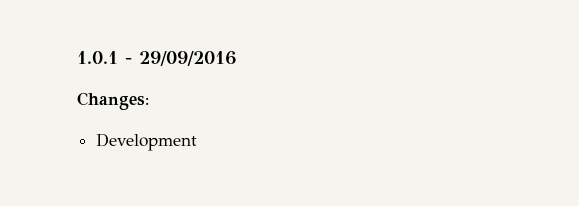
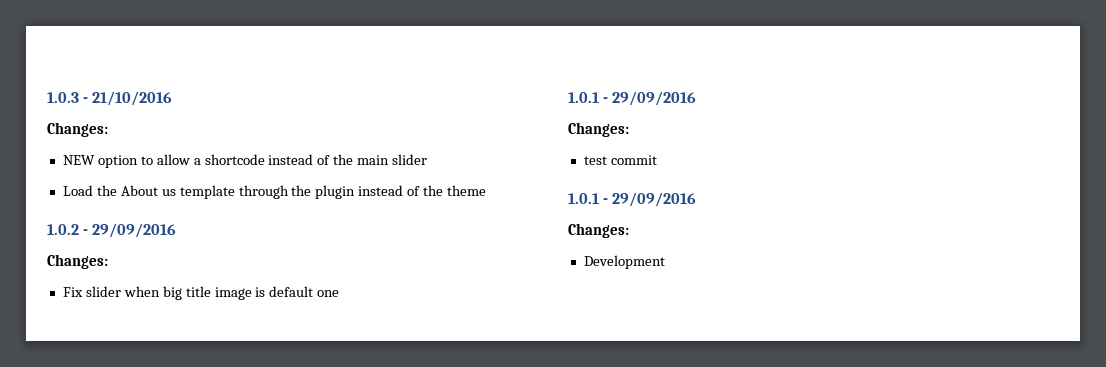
(77, 57) none -> [47,91,173,106] [47,122,108,137] [62,154,428,168] [62,185,487,199] [47,223,177,238] [47,254,108,269] [62,286,340,300] [568,91,697,106] [568,122,629,137] [583,155,657,165] 1.0.3 - 21/10/2016 // Changes: // NEW option to allow a shortcode instead of the main slider // Load the About us template through the plugin instead of the theme // 1.0.2 - 29/09/2016 // Changes: // Fix slider when big title image is default one // 1.0.1 - 29/09/2016 // Changes: // test commit //

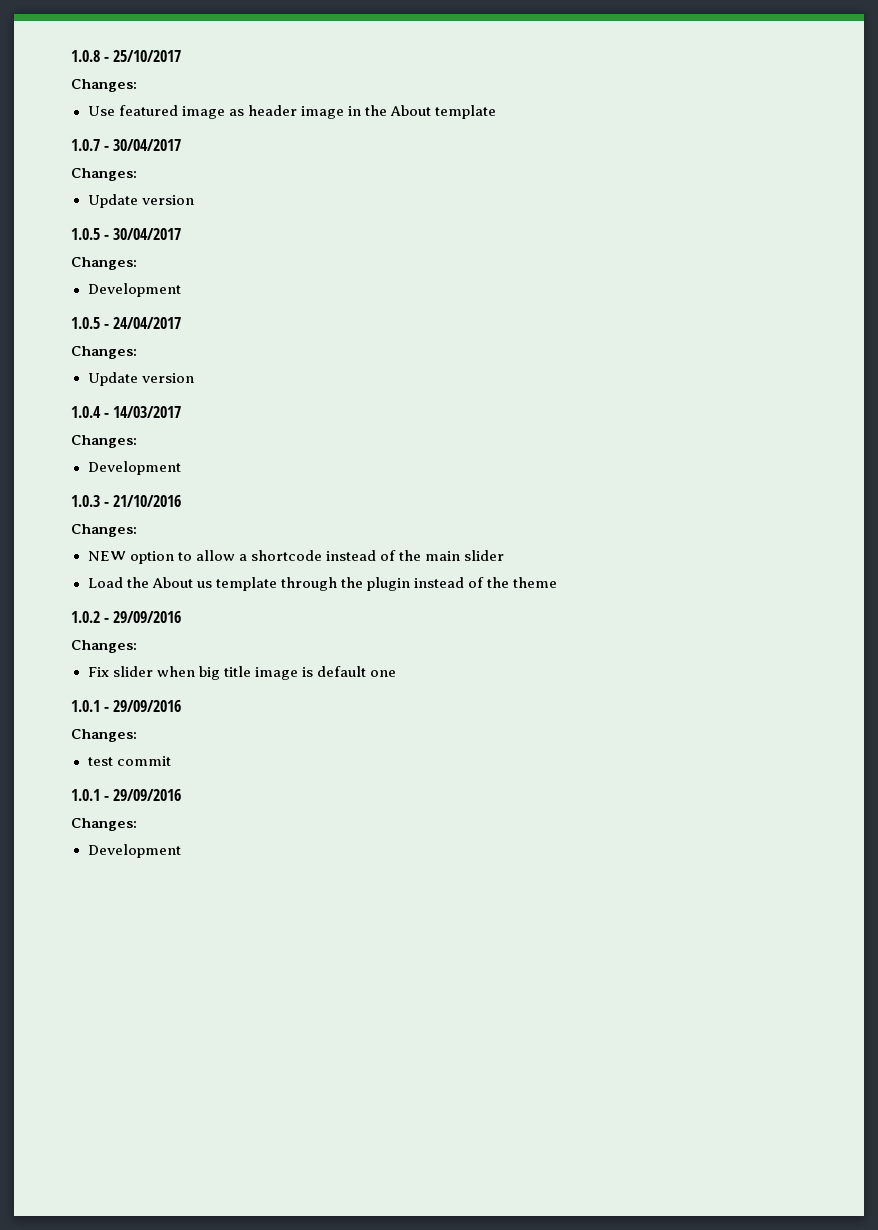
(47, 97) none -> [71,50,182,62] [71,79,137,92] [87,105,496,119] [71,139,182,151] [71,168,137,181] [87,194,194,208] [71,228,182,240] [71,257,137,270] [87,283,181,297] [71,317,182,329] [71,346,137,359] [87,372,194,386] [71,406,182,418] [71,435,137,448] [87,461,181,475] 1.0.8 - 25/10/2017 // Changes: // Use featured image as header image in the About template // 1.0.7 - 30/04/2017 // Changes: // Update version // 1.0.5 - 30/04/2017 // Changes: // Development // 1.0.5 - 24/04/2017 // Changes: // Update version // 1.0.4 - 14/03/2017 // Changes: // Development //

